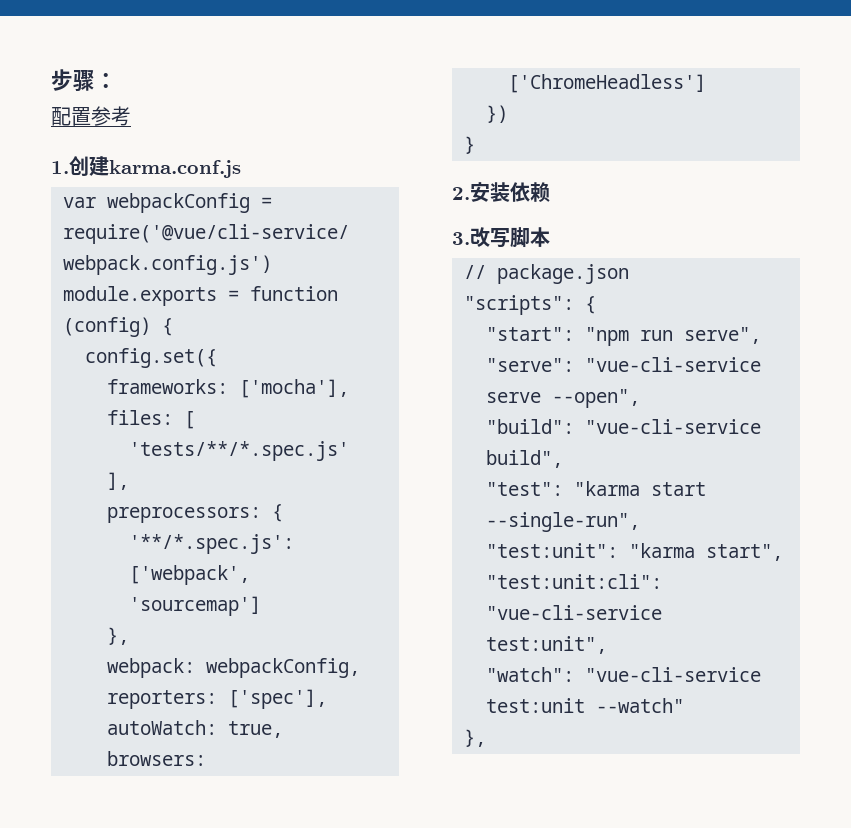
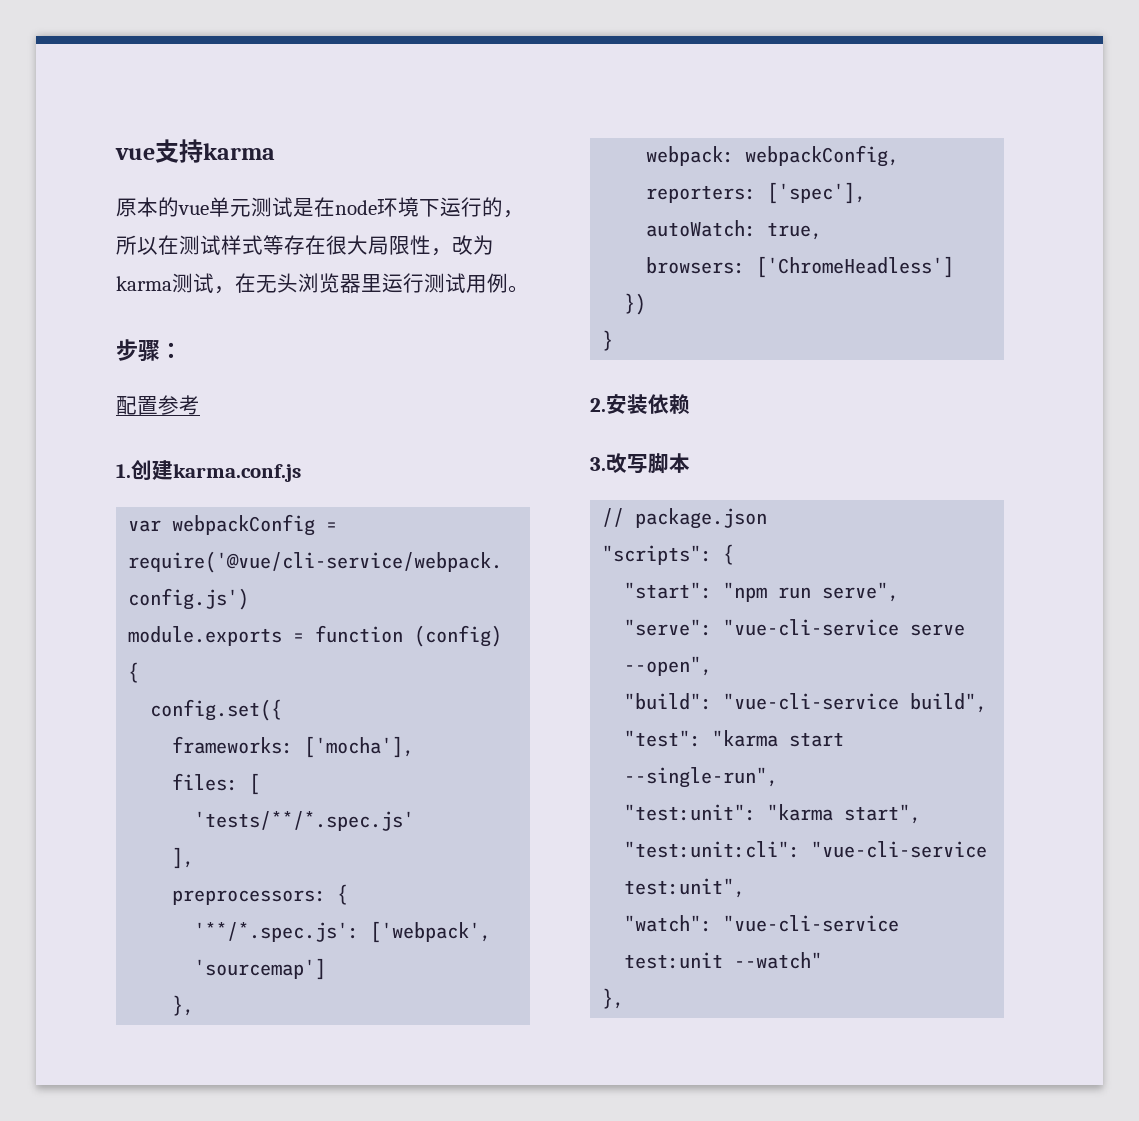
(51, 80) none -> [115,139,275,163] [116,197,524,218] [116,235,494,256] [116,273,529,294] vue支持karma // 原本的vue单元测试是在node环境下运行的，所以在测试样式等存在很大局限性，改为karma测试，在无头浏览器里运行测试用例。 //

